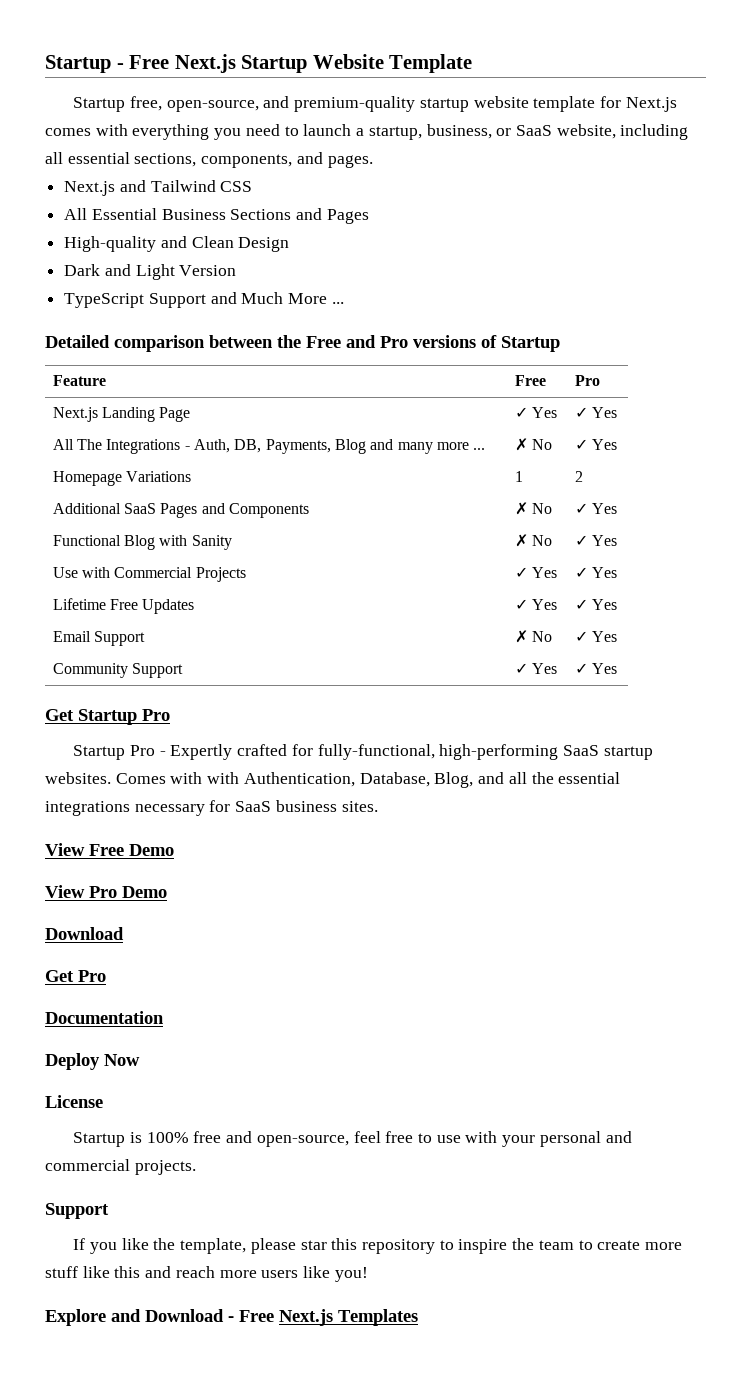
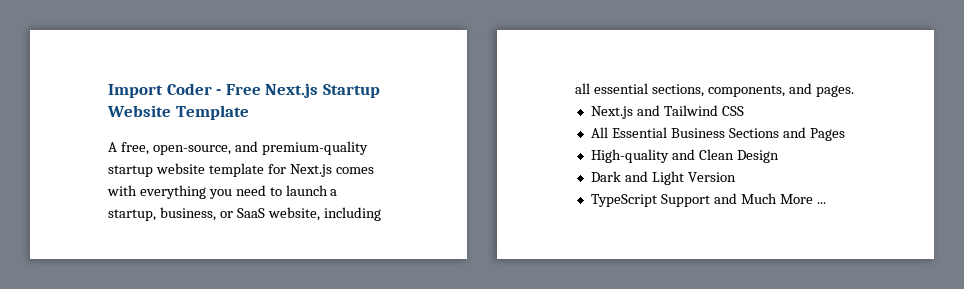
[45,55,111,73] Startup -> [108,83,212,98] Import Coder
[73,97,126,112] Startup -> [108,142,117,152] A
[45,335,560,352] [52,375,106,386] [514,375,546,386] [574,375,600,386] [52,407,191,422] [514,407,557,418] [574,407,617,418] [52,439,486,454] [514,438,552,451] [574,439,617,450] [52,471,191,486] [514,471,523,482] [574,471,583,482] [52,503,309,518] [514,502,552,515] [574,503,617,514] [52,535,232,550] [514,534,552,547] [574,535,617,546] [52,567,246,582] [514,567,557,578] [574,567,617,578] [52,598,195,614] [514,599,557,610] [574,599,617,610] [52,631,145,646] [514,630,552,643] [574,631,617,642] [52,663,183,678] [514,663,557,674] [574,663,617,674] [45,709,170,725] [73,744,653,760] [45,772,621,788] [45,800,378,816] [45,843,174,856] [45,885,167,898] [45,927,124,940] [45,970,106,982] [45,1011,164,1024] [45,1053,140,1070] [45,1095,103,1108] [73,1131,632,1147] [45,1159,196,1175] [45,1203,109,1219] [73,1238,683,1254] [45,1266,368,1282] [45,1309,418,1326] // Detailed comparison between the Free and Pro versions of Startup // Feature | Free | Pro // Next.js Landing Page | ✓ Yes | ✓ Yes // All The Integrations - Auth, DB, Payments, Blog and many more ... | ✗ No | ✓ Yes // Homepage Variations | 1 | 2 // Additional SaaS Pages and Components | ✗ No | ✓ Yes // Functional Blog with Sanity | ✗ No | ✓ Yes // Use with Commercial Projects | ✓ Yes | ✓ Yes // Lifetime Free Updates | ✓ Yes | ✓ Yes // Email Support | ✗ No | ✓ Yes // Community Support | ✓ Yes | ✓ Yes // Get Startup Pro // Startup Pro - Expertly crafted for fully-functional, high-performing SaaS startup websites. Comes with with Authentication, Database, Blog, and all the essential integrations necessary for SaaS business sites. // View Free Demo // View Pro Demo // Download // Get Pro // Documentation // Deploy Now // License // Startup is 100% free and open-source, feel free to use with your personal and commercial projects. // Support // If you like the template, please star this repository to inspire the team to create more stuff like this and reach more users like you! // Explore and Download - Free Next.js Templates -> (826, 203) none

